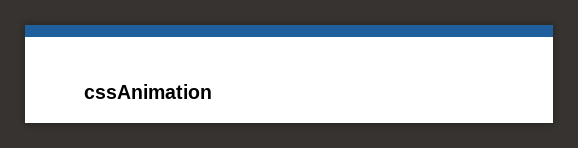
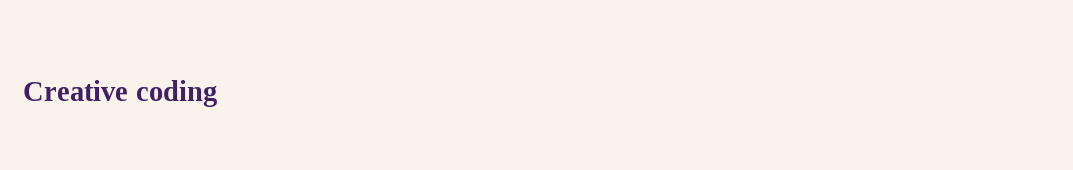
[84,84,212,99] cssAnimation -> [23,80,217,107] Creative coding

